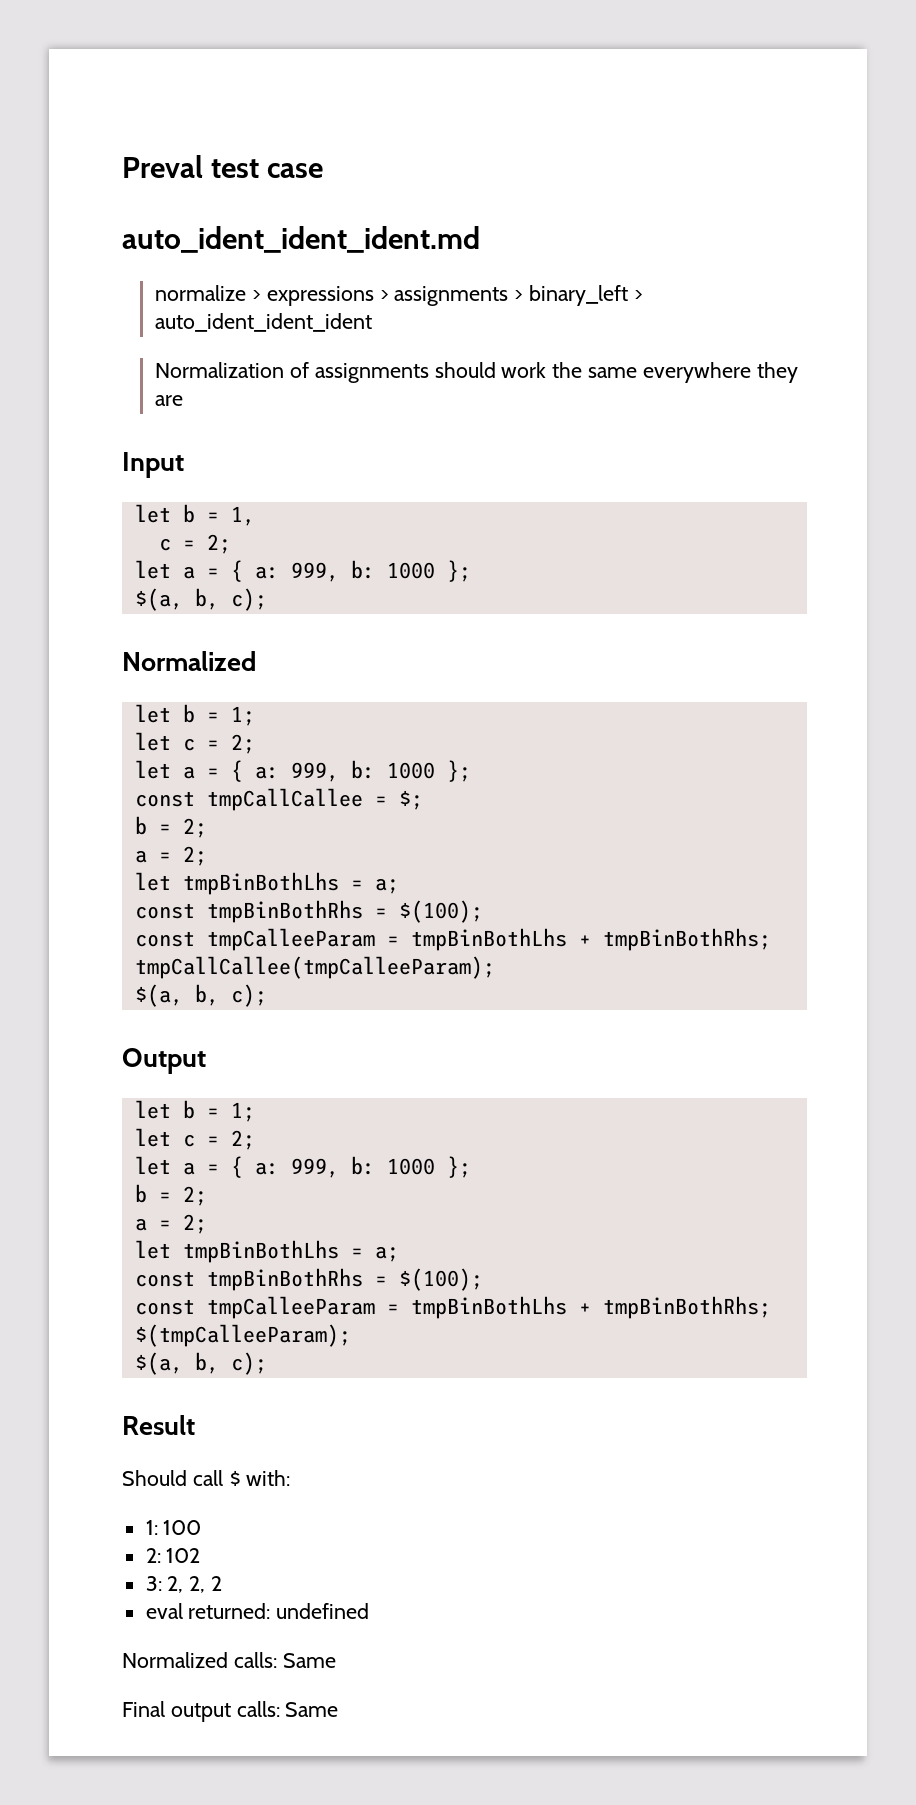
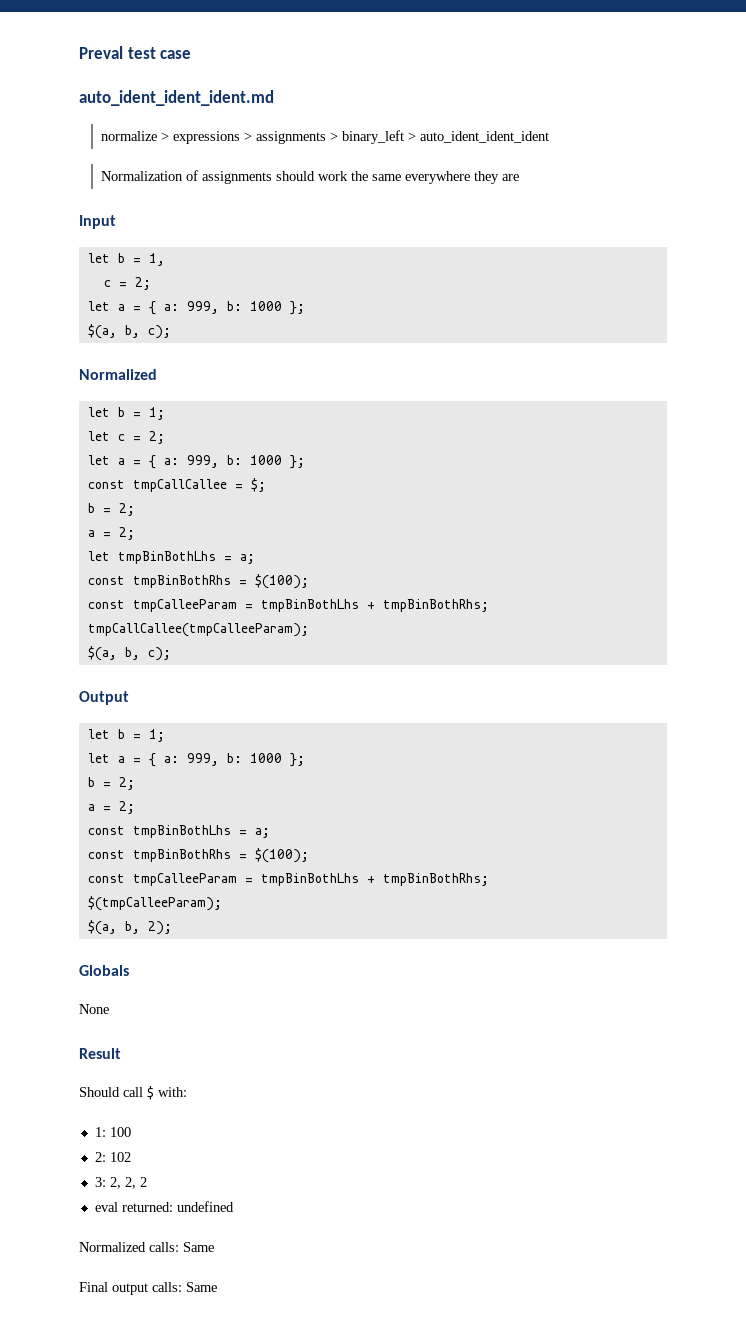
[134,1128,255,1150] // let c = 2; -> (165, 735) none
[134,1240,171,1259] let -> [87,826,125,835] const
[230,1352,267,1375] c); -> [147,921,172,935] [79,965,129,976] [79,1004,109,1014] 2); // Globals // None

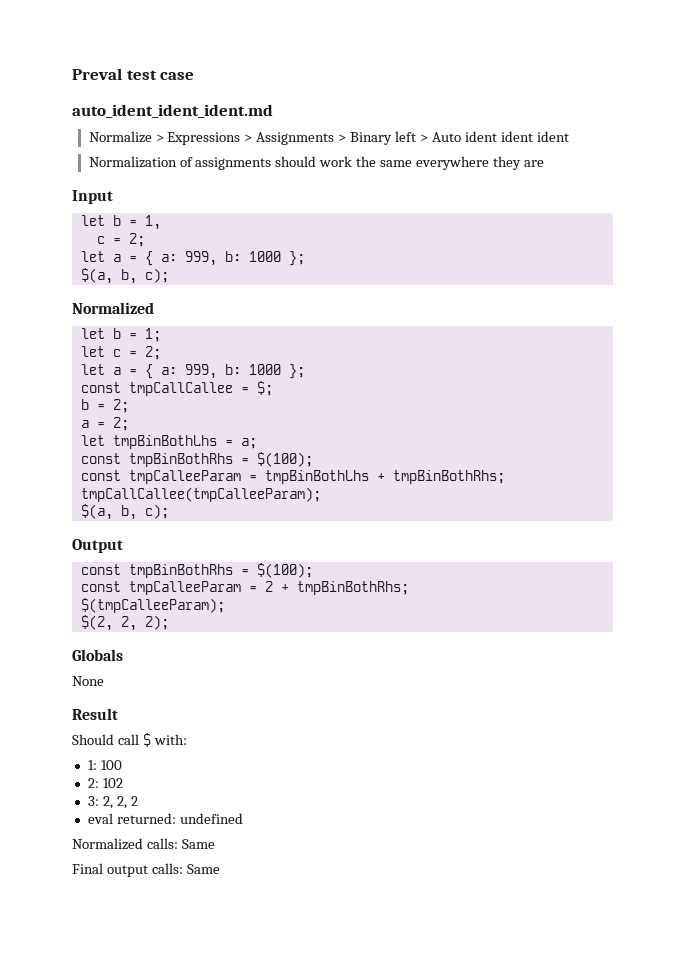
[100,130,549,144] normalize > expressions > assignments > binary_left > auto_ident_ident_ident -> [88,131,569,145] Normalize > Expressions > Assignments > Binary left > Auto ident ident ident
[87,729,165,742] [87,753,305,767] [87,777,135,790] [87,801,135,814] [87,825,270,838] [87,848,309,863] [87,873,359,886] // let b = 1; // let a = { a: 999, b: 1000 }; // b = 2; // a = 2; // const tmpBinBothLhs = a; // const tmpBinBothRhs = $(100); // const tmpCalleeParam = tmpBinBothLhs -> [80,563,313,578] [80,581,273,595] // const tmpBinBothRhs = $(100); // const tmpCalleeParam = 2
[87,920,140,935] $(a, b, -> [80,615,137,631] $(2, 2,

